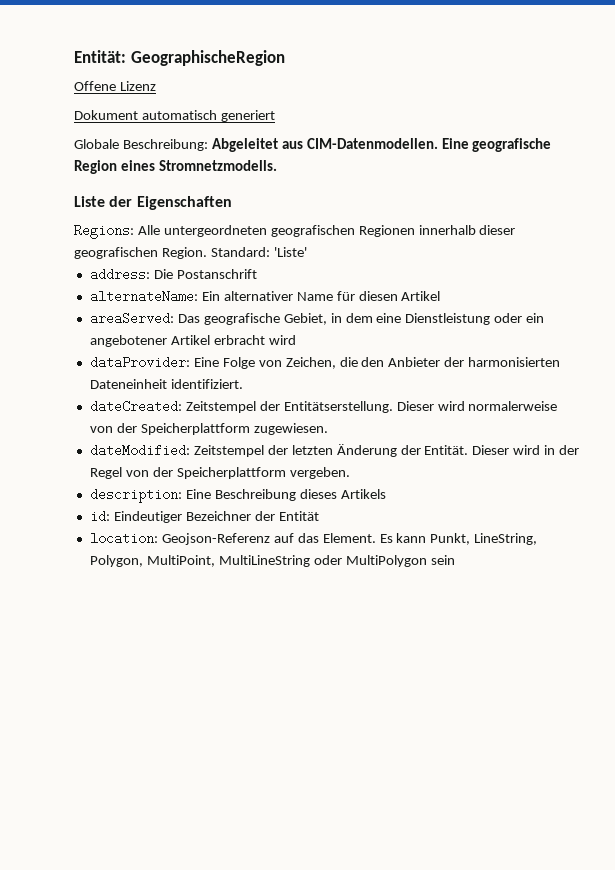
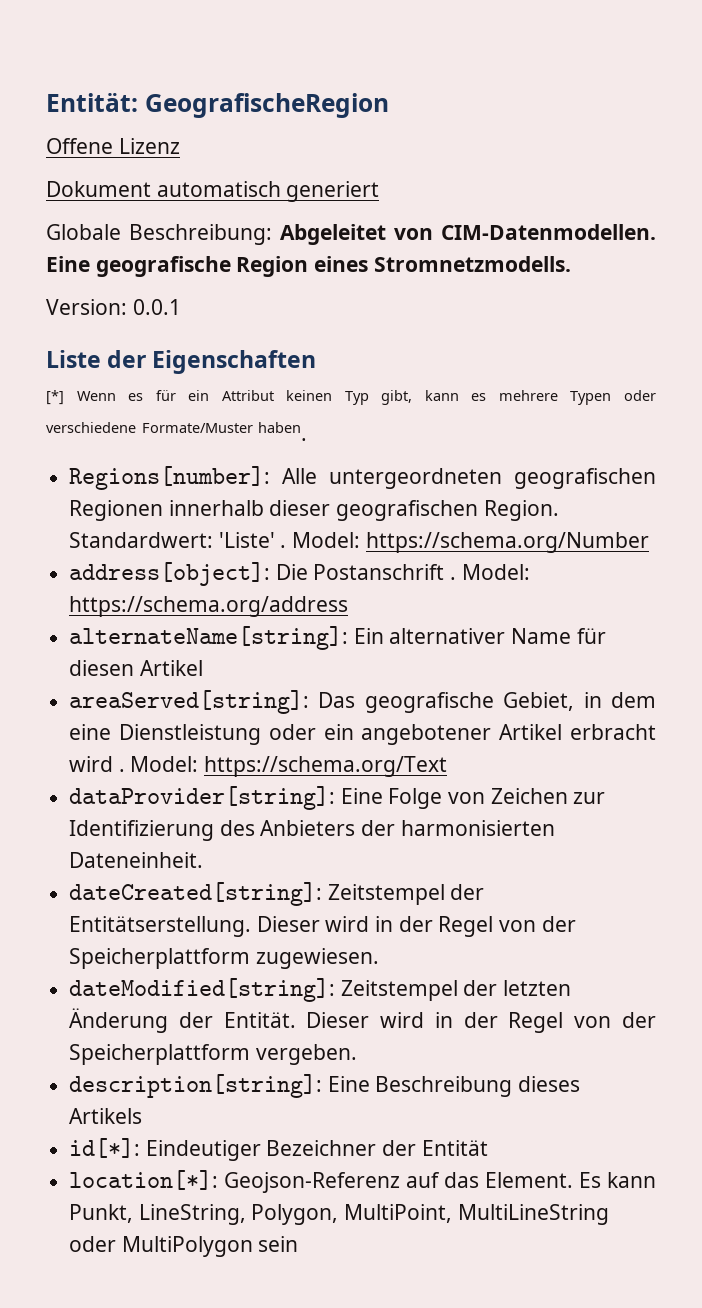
[130,50,285,66] GeographischeRegion -> [144,93,389,118] GeografischeRegion
[281,141,303,149] aus -> [394,228,433,240] von
(277, 165) none -> [46,299,181,315] // Version: 0.0.1
[74,224,134,239] Regions: -> [46,390,656,405] [46,422,308,441] [69,466,271,490] [*] Wenn es für ein Attribut keinen Typ gibt, kann es mehrere Typen oder verschiedene Formate/Muster haben. // Regions[number]:
[210,247,270,257] Standard: -> [69,532,214,548] Standardwert:
[89,268,257,281] [89,290,198,303] // address: Die Postanschrift // alternateName: -> [280,532,649,553] [69,562,530,586] [69,596,349,617] [69,626,349,650] . Model: https://schema.org/Number // address[object]: Die Postanschrift . Model: https://schema.org/address // alternateName[string]:
[89,312,174,325] areaServed: -> [69,690,310,714] areaServed[string]:
[89,356,561,369] [89,379,243,389] [89,400,182,413] // dataProvider: Eine Folge von Zeichen, die den Anbieter der harmonisierten Dateneinheit identifiziert. // dateCreated: -> [118,756,448,777] [69,786,606,810] [69,820,555,841] [69,852,204,868] [69,882,323,906] . Model: https://schema.org/Text // dataProvider[string]: Eine Folge von Zeichen zur Identifizierung des Anbieters der harmonisierten Dateneinheit. // dateCreated[string]:
[468,401,558,411] normalerweise -> [375,916,494,937] in der Regel
[89,444,190,457] dateModified: -> [69,978,336,1002] dateModified[string]:
[89,488,182,503] description: -> [69,1074,323,1098] description[string]:
[89,510,110,523] id: -> [69,1138,141,1158] id[*]:
[89,532,158,545] location: -> [69,1170,219,1190] location[*]:

